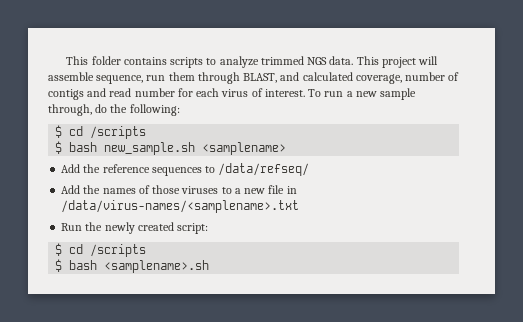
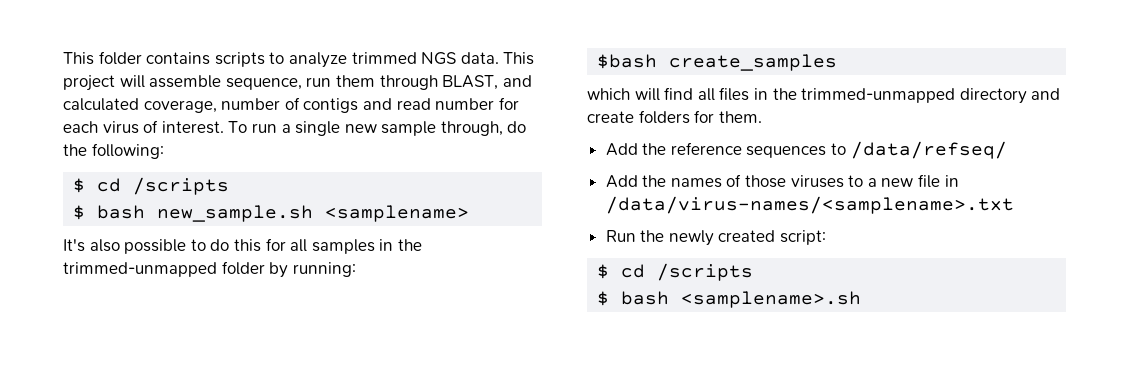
(353, 94) none -> [295,121,341,136] single
(287, 148) none -> [63,238,422,254] [63,261,356,278] [597,54,838,71] [587,87,1061,104] [587,110,762,124] // It's also possible to do this for all samples in the trimmed-unmapped folder by running: // $bash create_samples // which will find all files in the trimmed-unmapped directory and create folders for them.

